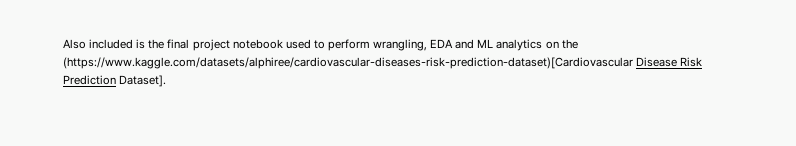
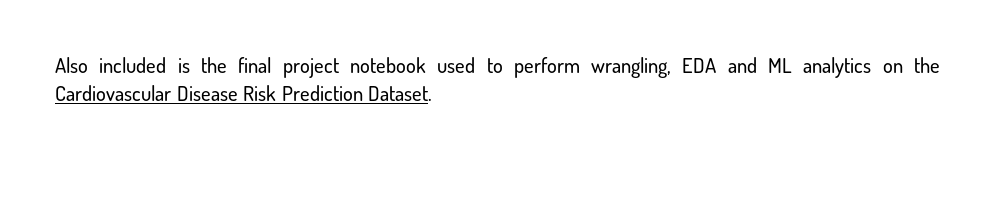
[63,57,633,69] (https://www.kaggle.com/datasets/alphiree/cardiovascular-diseases-risk-prediction-dataset)[Cardiovascular -> [55,85,171,101] Cardiovascular
[119,75,167,87] Dataset]. -> [368,86,433,101] Dataset.

